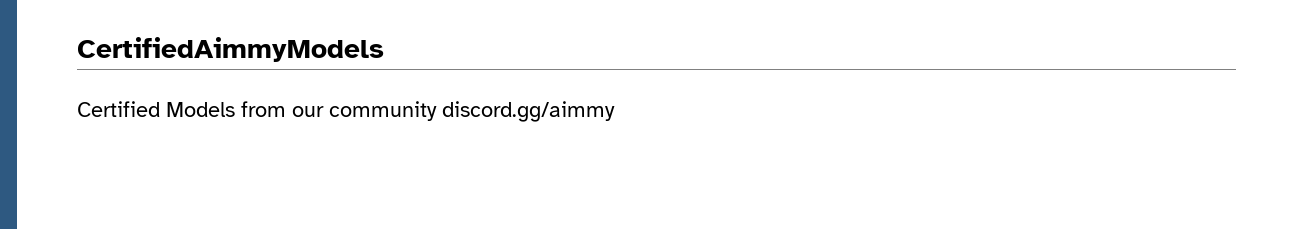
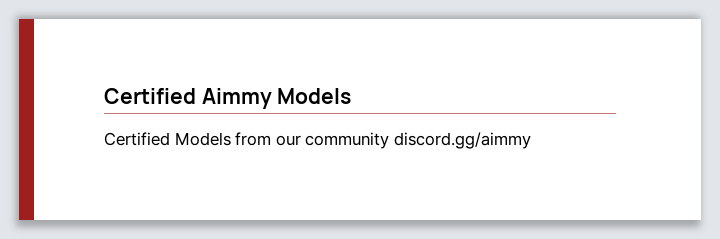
[77,37,384,62] CertifiedAimmyModels -> [104,88,352,109] Certified Aimmy Models

